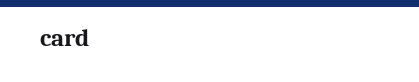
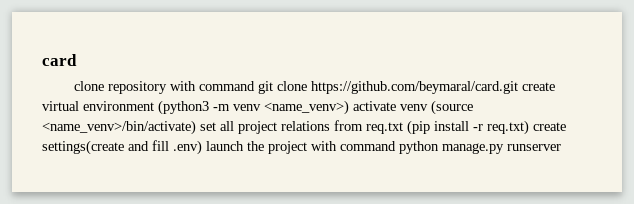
(89, 37) none -> [73,81,555,94] [42,100,473,115] [42,120,566,135] [42,140,561,155] // clone repository with command git clone https://github.com/beymaral/card.git create virtual environment (python3 -m venv <name_venv>) activate venv (source <name_venv>/bin/activate) set all project relations from req.txt (pip install -r req.txt) create settings(create and fill .env) launch the project with command python manage.py runserver

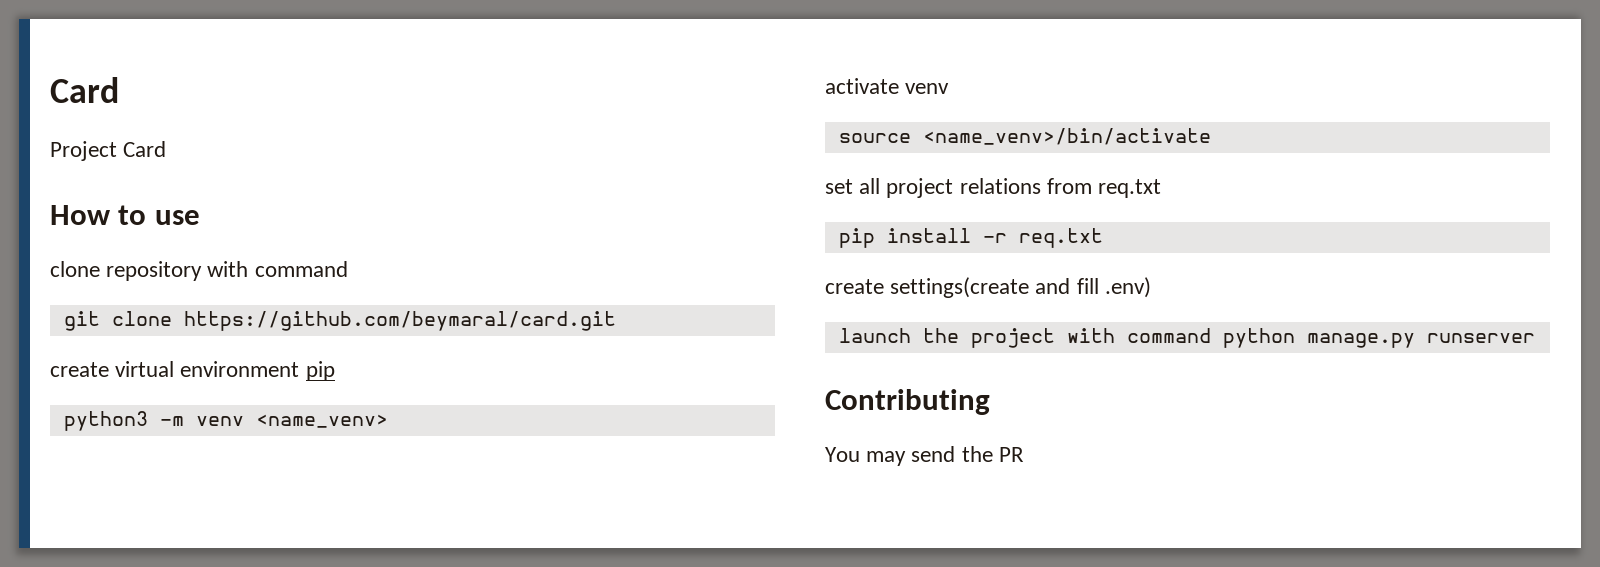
[42,54,77,66] card -> [50,77,119,103] [50,141,167,161] [50,205,200,225] Card // Project Card // How to use
(255, 86) none -> (348, 269) //
(518, 87) none -> (616, 321) //
[158,100,209,115] (python3 -> [305,361,335,381] [63,411,148,431] pip // python3
[264,100,349,115] <name_venv>) -> [255,414,388,428] <name_venv> //
[431,100,473,115] [42,120,196,135] (source <name_venv>/bin/activate) -> [838,128,1211,145] // source <name_venv>/bin/activate //
[407,120,430,135] (pip -> [838,228,875,248] // pip
[487,120,529,135] req.txt) -> [1018,228,1103,248] req.txt //
(202, 147) none -> (1151, 287) //
(561, 147) none -> [825,389,990,415] [825,446,1024,466] // Contributing // You may send the PR

